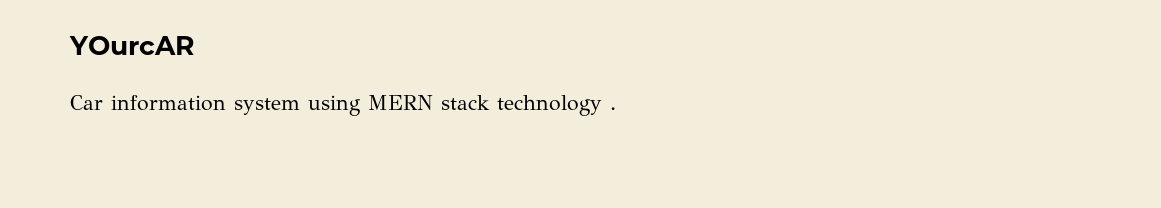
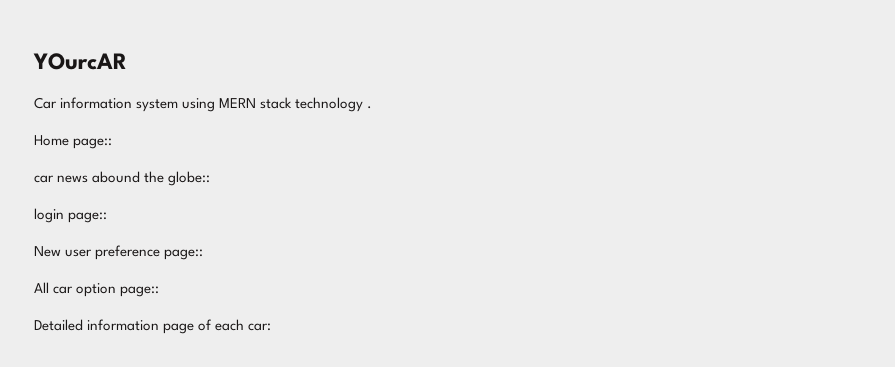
(616, 108) none -> [34,135,113,149] [34,171,211,186] [34,208,108,223] [34,245,204,260] [34,282,160,297] [34,319,272,334] // Home page:: // car news abound the globe:: // login page:: // New user preference page:: // All car option page:: // Detailed information page of each car:

